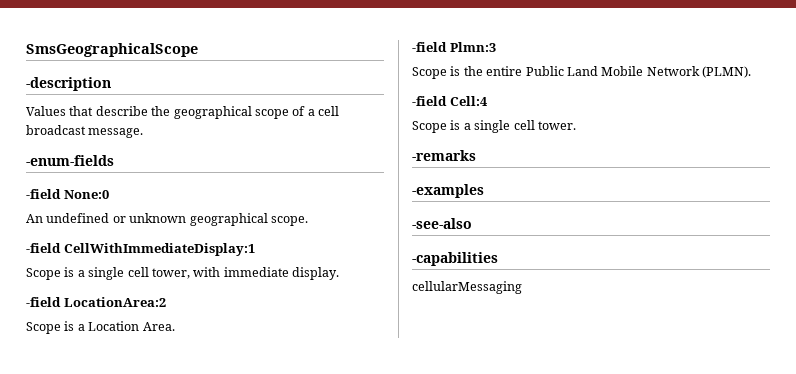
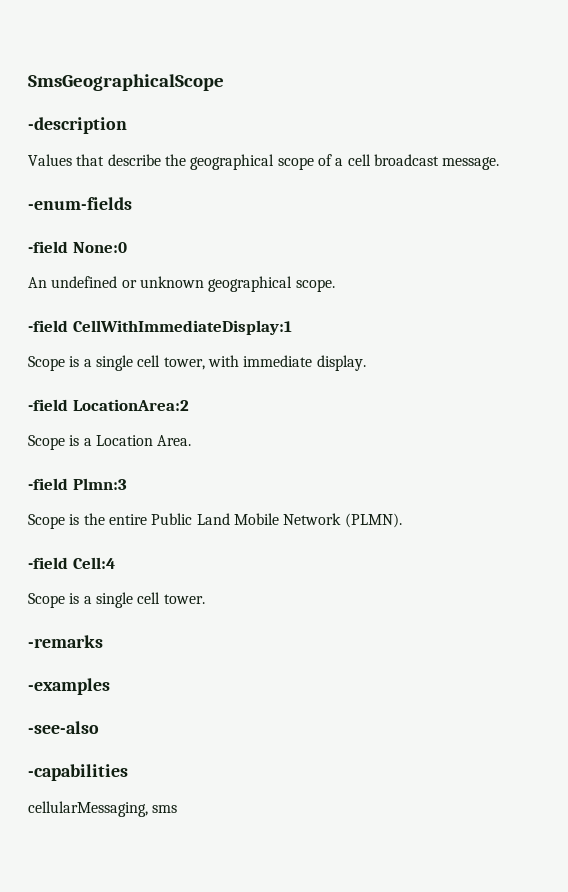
[412,281,522,294] cellularMessaging -> [28,801,178,817] cellularMessaging, sms

